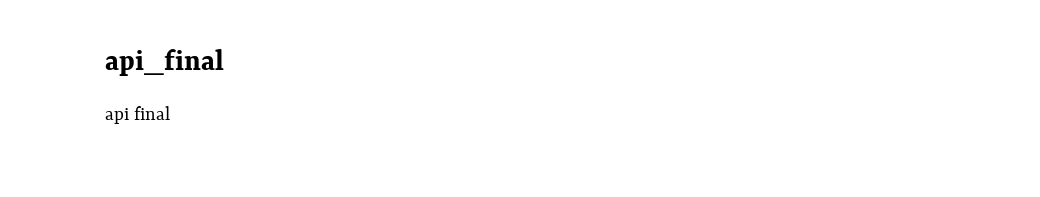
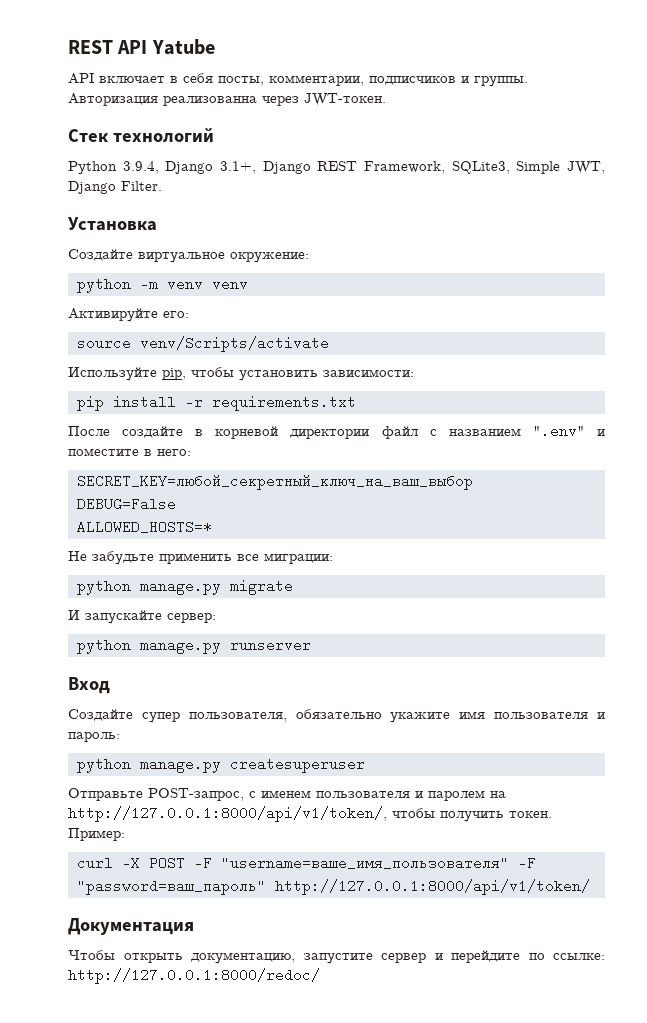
[105,49,224,76] [105,106,171,124] api_final // api final -> [68,39,215,55] [68,73,528,87] [68,93,386,106] [68,128,214,143] [68,161,605,174] [68,181,162,194] [68,217,157,231] [68,249,309,263] [77,277,248,293] [68,308,189,322] [77,336,329,352] [68,367,414,381] [77,395,356,411] [68,424,605,439] [68,448,191,456] [77,472,473,490] [77,497,176,511] [77,520,212,534] [68,551,333,565] [77,579,293,595] [68,610,216,624] [77,638,311,654] [68,677,110,694] [68,709,605,723] [68,732,120,742] [77,757,365,773] [68,788,506,801] [68,806,552,822] [68,828,125,841] [77,854,536,871] [77,877,590,895] [68,918,194,935] [68,950,605,964] [68,968,320,984] REST API Yatube // API включает в себя посты, комментарии, подписчиков и группы. Авторизация реализованна через JWT-токен. // Стек технологий // Python 3.9.4, Django 3.1+, Django REST Framework, SQLite3, Simple JWT, Django Filter. // Установка // Создайте виртуальное окружение: // python -m venv venv // Активируйте его: // source venv/Scripts/activate // Используйте pip, чтобы установить зависимости: // pip install -r requirements.txt // После создайте в корневой директории файл с названием ".env" и поместите в него: // SECRET_KEY=любой_секретный_ключ_на_ваш_выбор // DEBUG=False // ALLOWED_HOSTS=* // Не забудьте применить все миграции: // python manage.py migrate // И запускайте сервер: // python manage.py runserver // Вход // Создайте супер пользователя, обязательно укажите имя пользователя и пароль: // python manage.py createsuperuser // Отправьте POST-запрос, с именем пользователя и паролем на http://127.0.0.1:8000/api/v1/token/, чтобы получить токен. Пример: // curl -X POST -F "username=ваше_имя_пользователя" -F "password=ваш_пароль" http://127.0.0.1:8000/api/v1/token/ // Документация // Чтобы открыть документацию, запустите сервер и перейдите по ссылке: http://127.0.0.1:8000/redoc/

